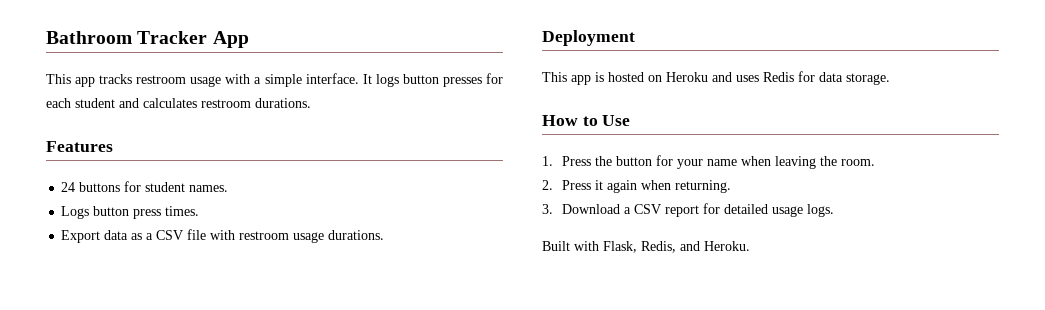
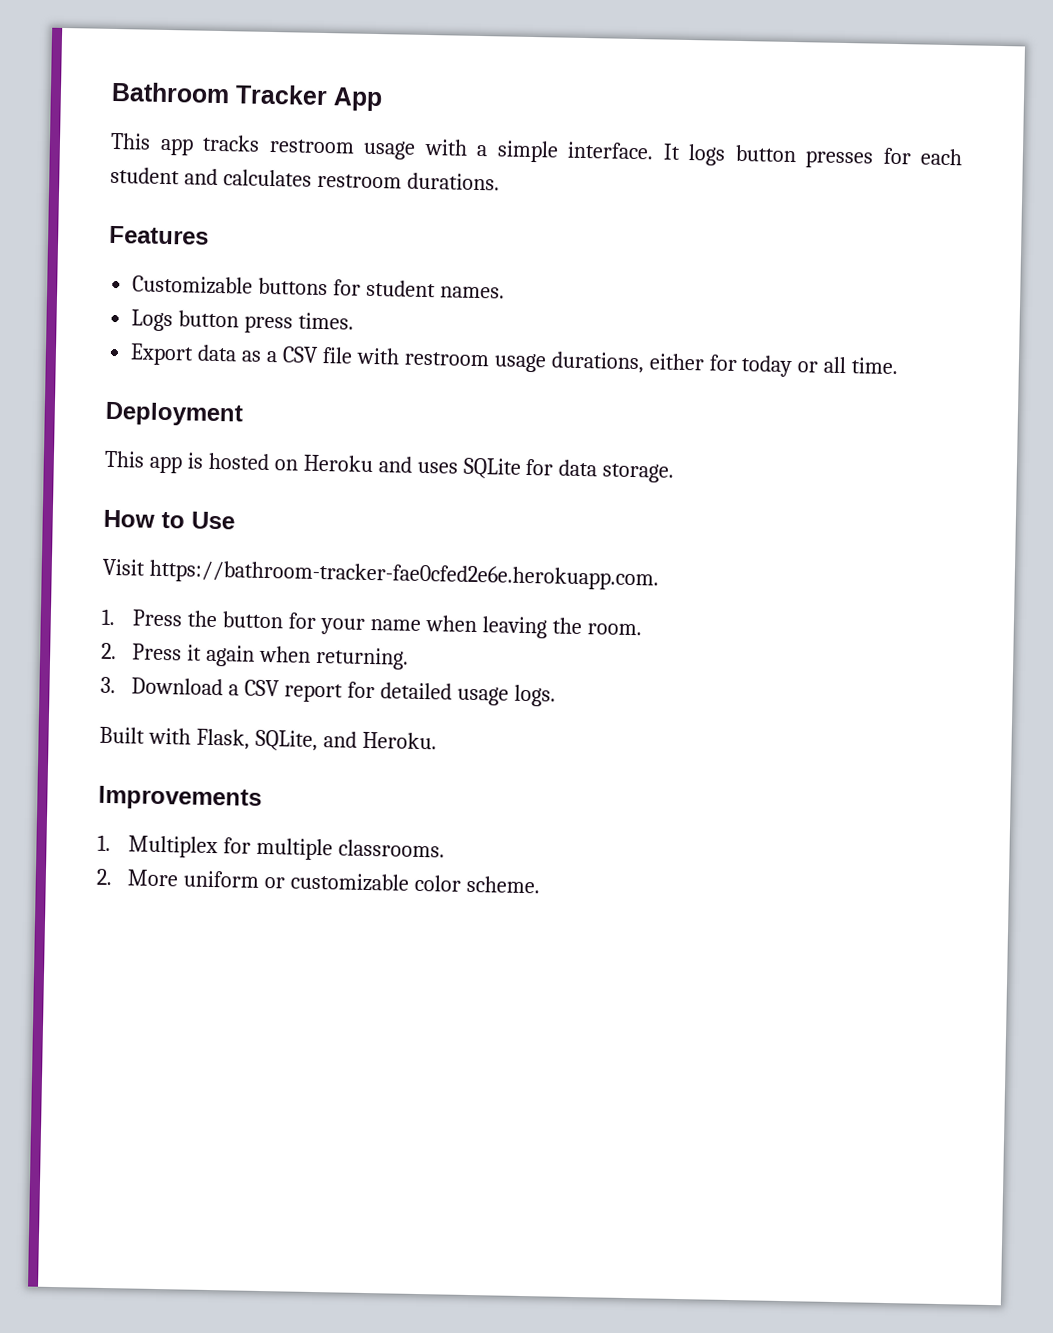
[61,182,76,192] 24 -> [132,275,254,295] Customizable
[328,230,385,240] durations. -> [550,351,899,378] durations, either for today or all time.
[763,72,794,82] Redis -> [462,457,521,479] SQLite
(631, 120) none -> [102,558,659,591] // Visit https://bathroom-tracker-fae0cfed2e6e.herokuapp.com.
[641,241,676,253] Redis, -> [254,729,318,752] SQLite,
(750, 246) none -> [98,785,262,811] [97,834,446,861] [96,868,541,894] // Improvements // 1. Multiplex for multiple classrooms. // 2. More uniform or customizable color scheme.

